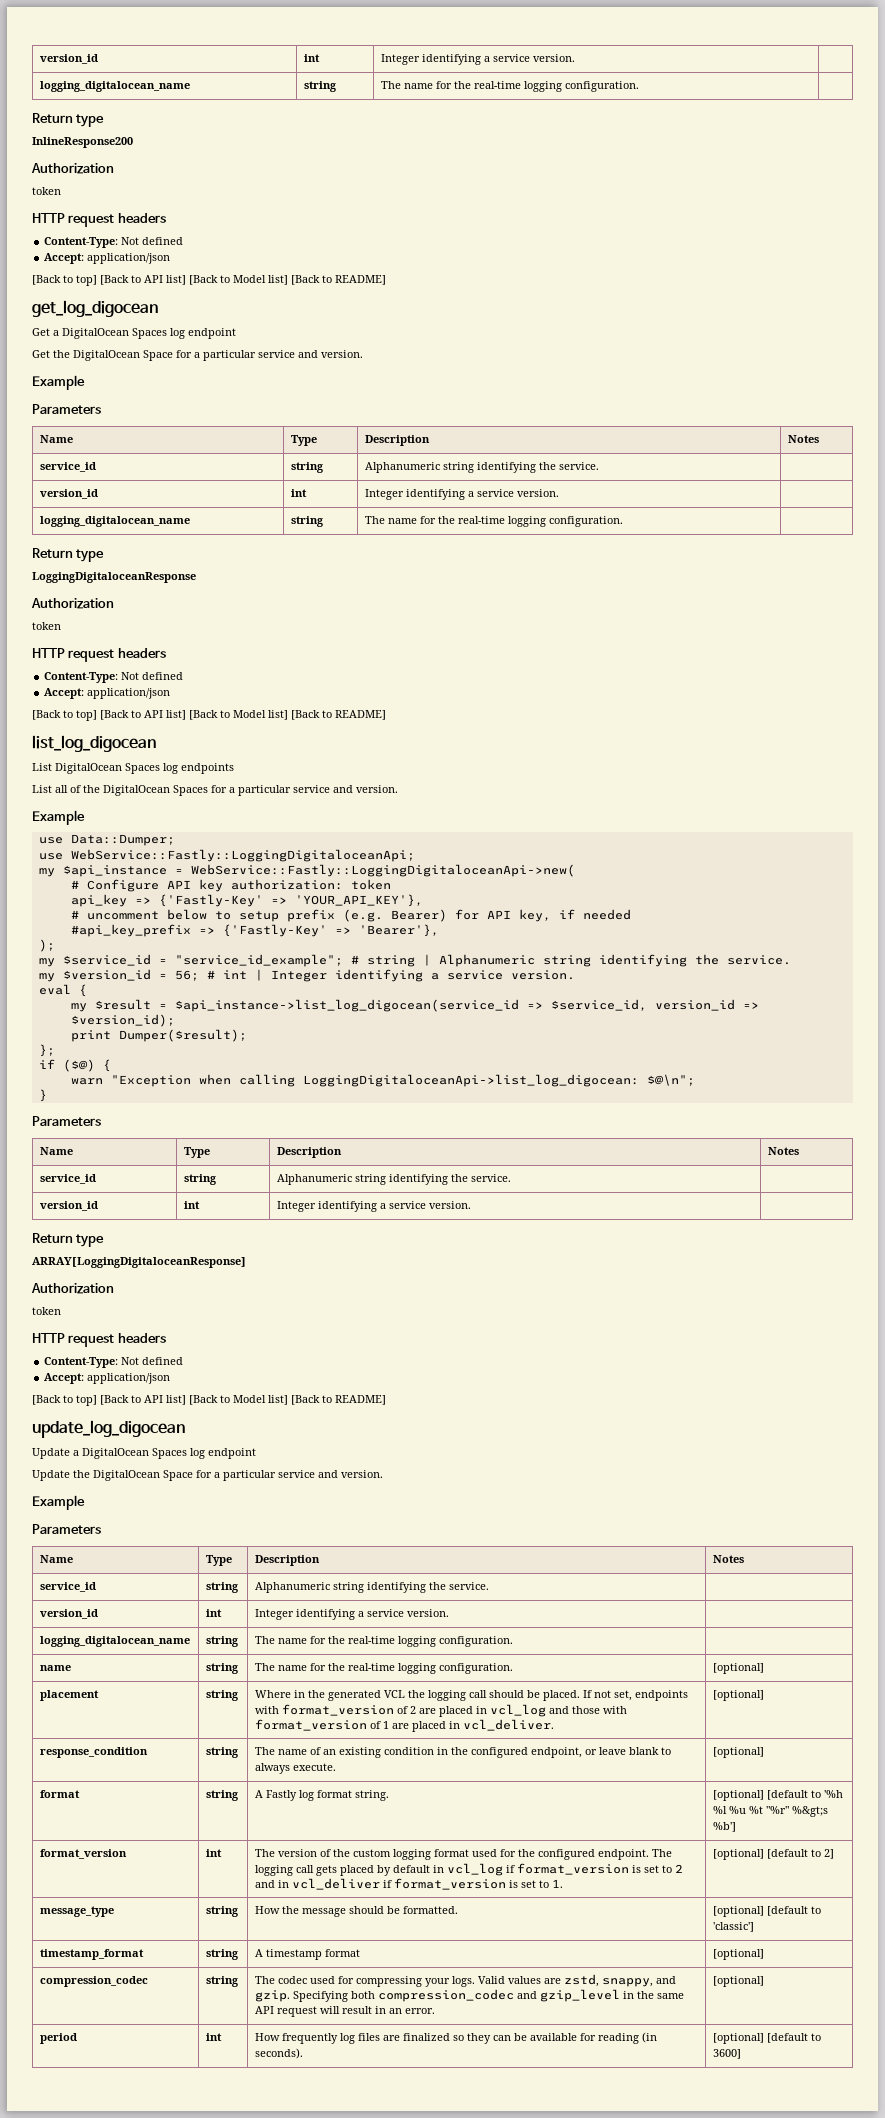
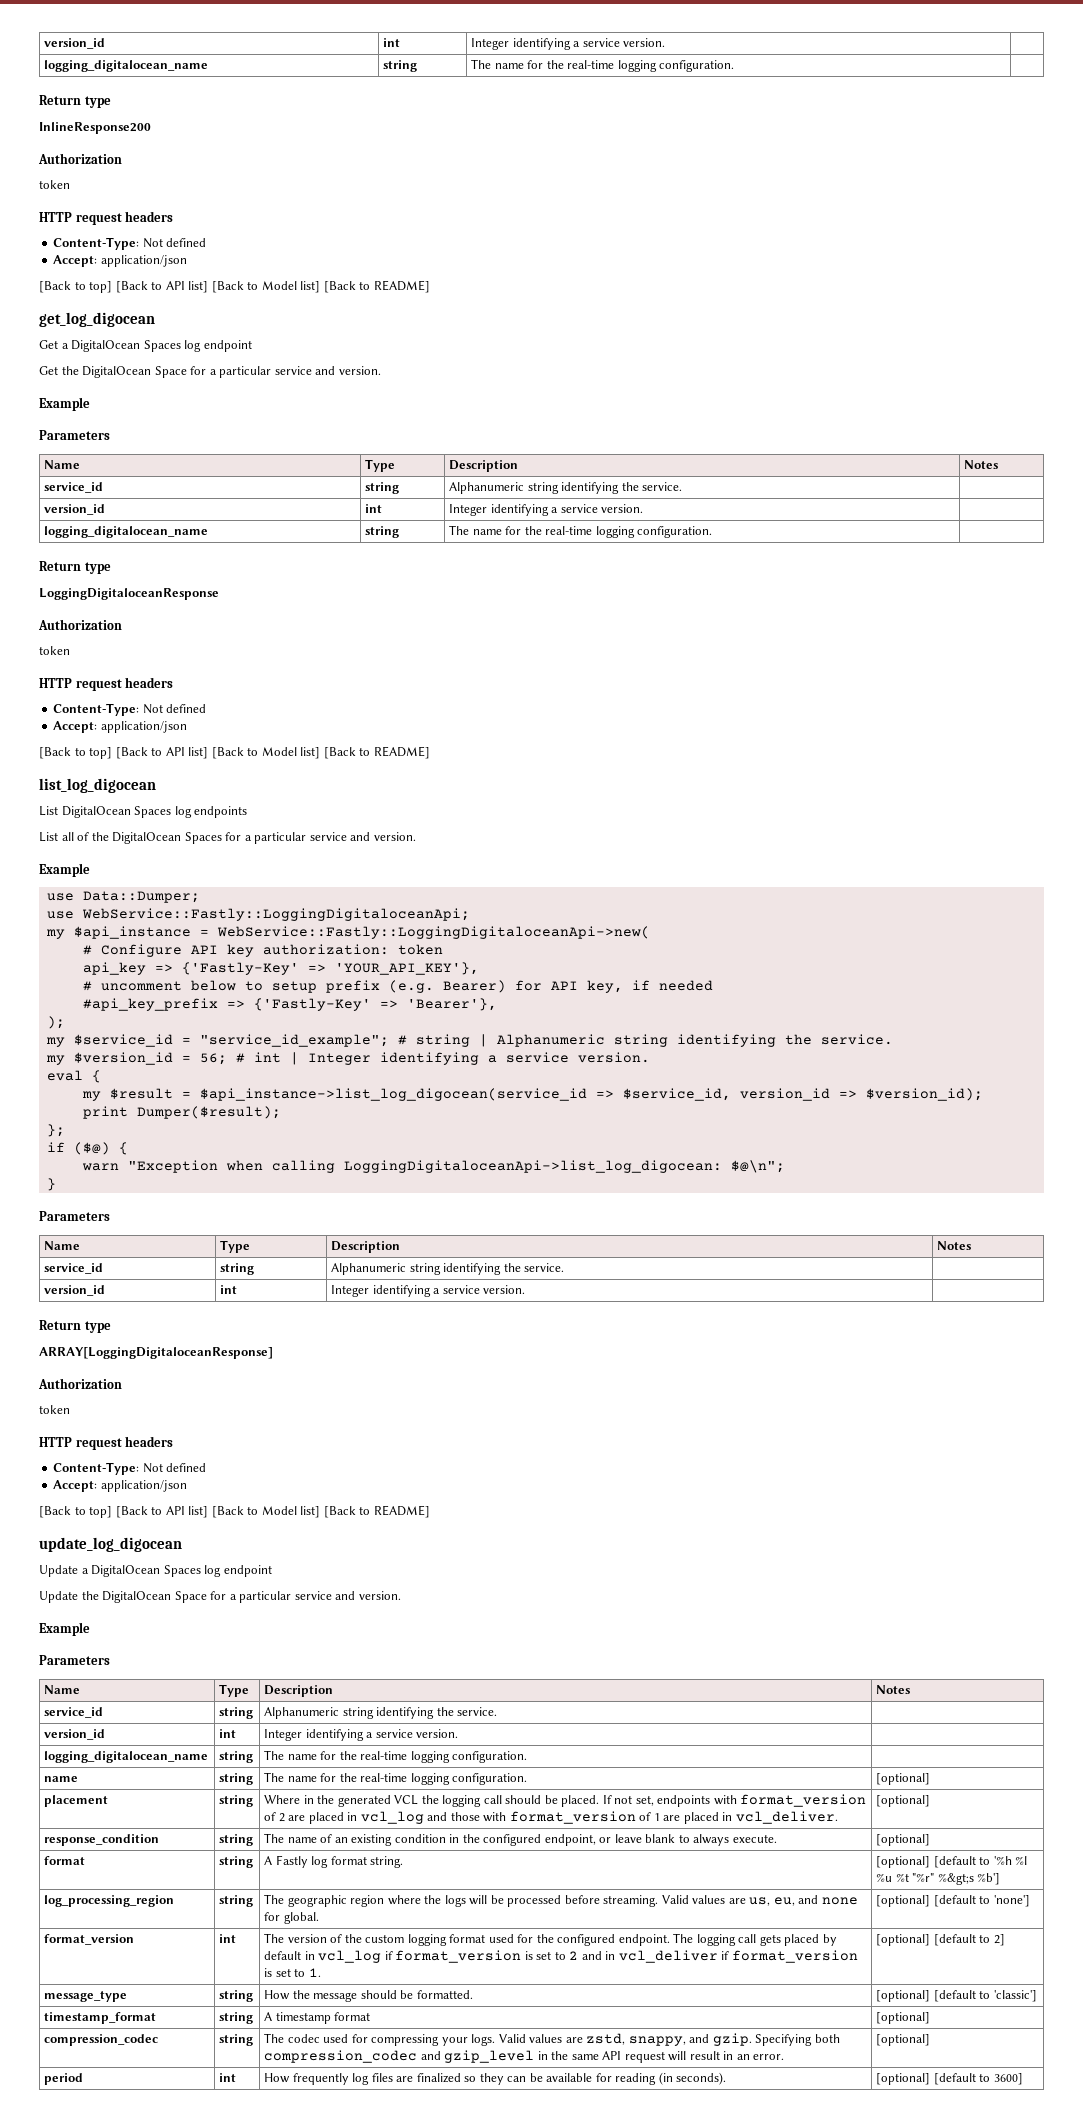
(736, 1827) none -> [44,1895,175,1907] [219,1895,254,1907] [264,1894,858,1907] [264,1912,319,1924] [876,1895,1030,1907] // log_processing_region | string | The geographic region where the logs will be processed before streaming. Valid values are us, eu, and none for global. | [optional] [default to 'none']

